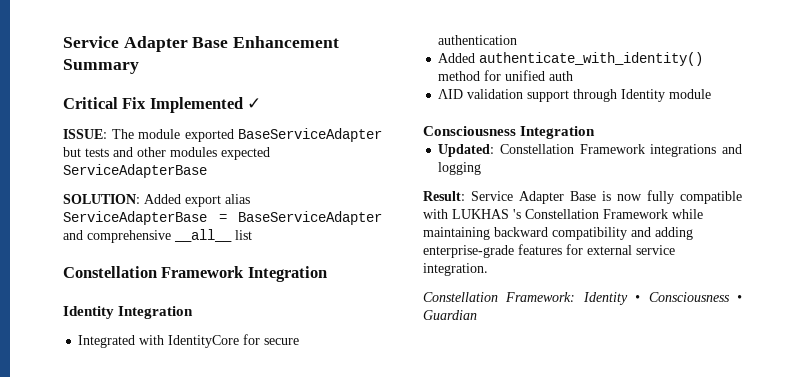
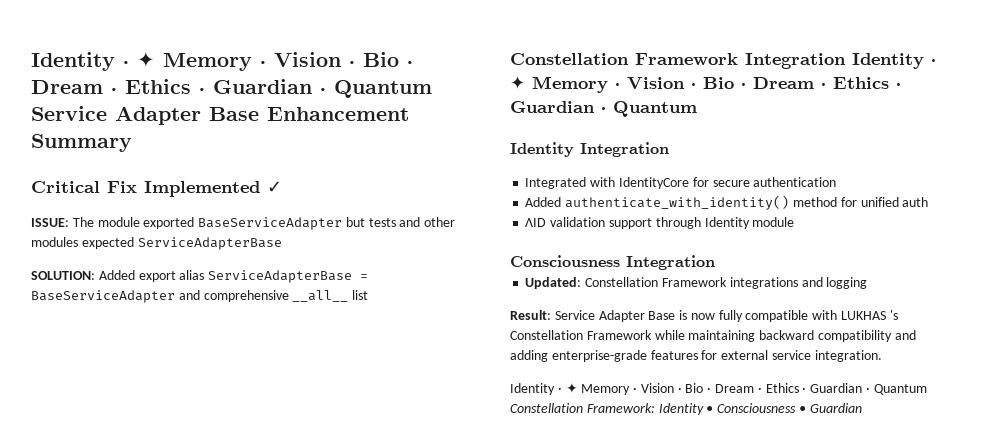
(63, 42) none -> [31,51,413,71] [31,79,432,98] Identity · ✦ Memory · Vision · Bio · Dream · Ethics · Guardian · Quantum
(327, 274) none -> [852,53,936,69] [510,75,901,93] [510,101,697,117] Identity · ✦ Memory · Vision · Bio · Dream · Ethics · Guardian · Quantum
(488, 269) none -> [510,382,927,395] Identity · ✦ Memory · Vision · Bio · Dream · Ethics · Guardian · Quantum

